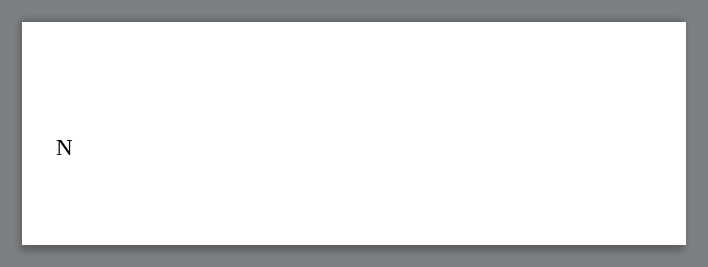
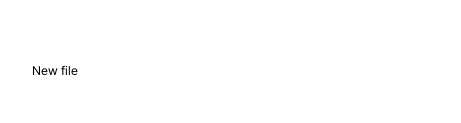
[56,140,73,155] N -> [32,65,79,76] New file

